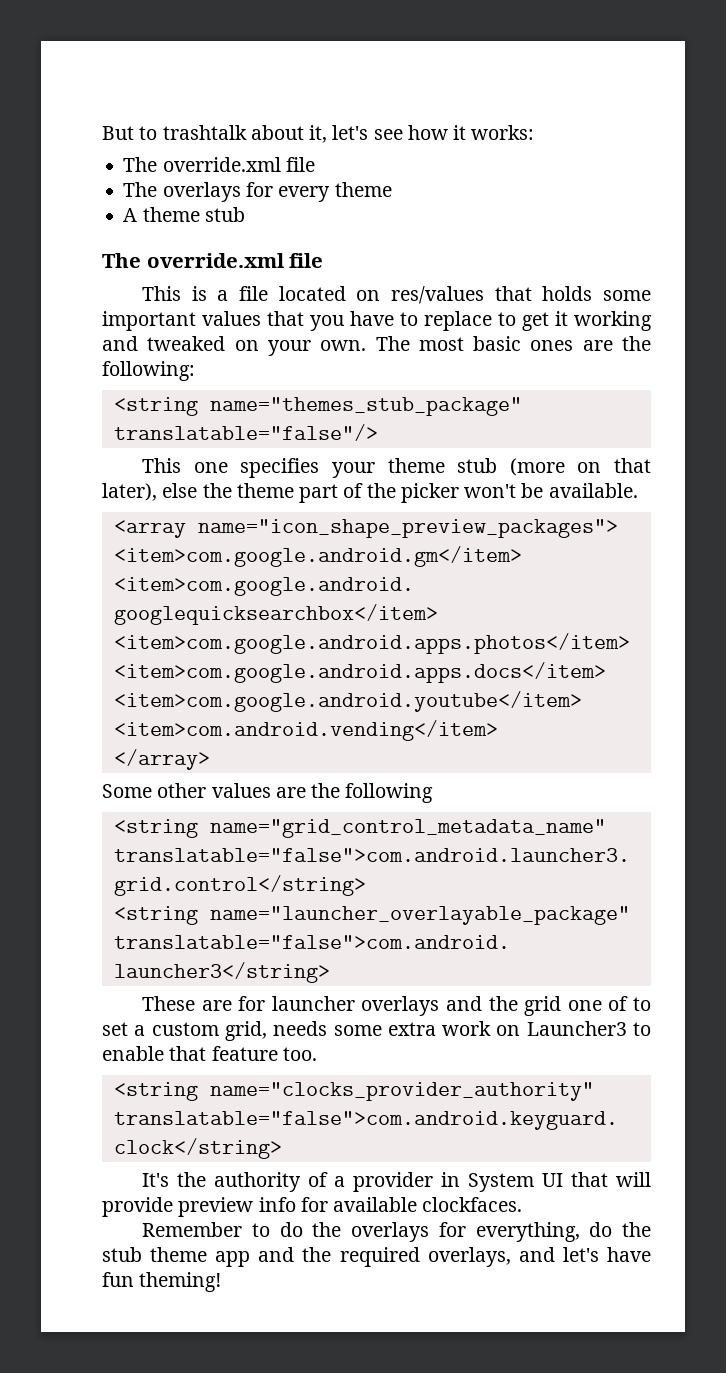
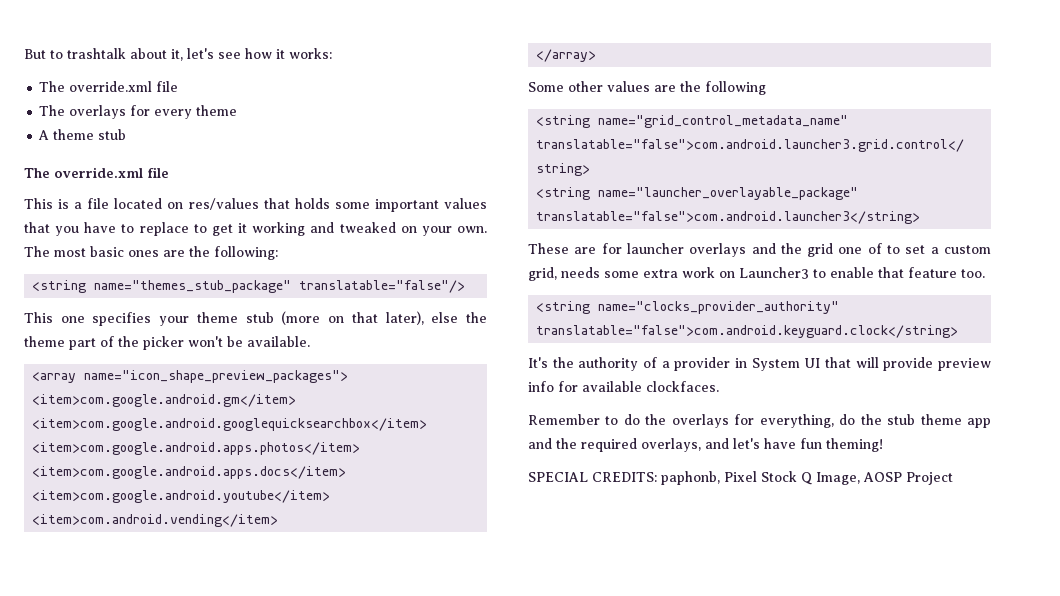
(222, 1282) none -> [528,471,953,485] // SPECIAL CREDITS: paphonb, Pixel Stock Q Image, AOSP Project

